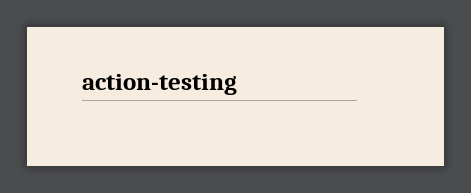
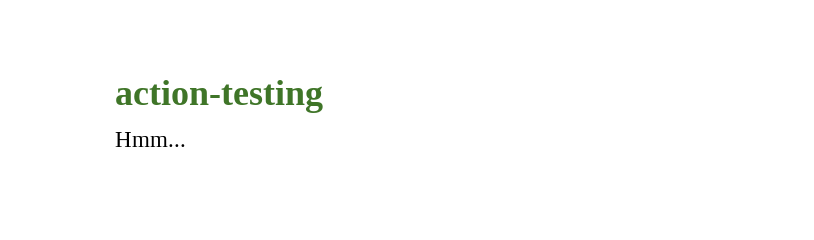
(237, 84) none -> [115,132,186,147] // Hmm...

